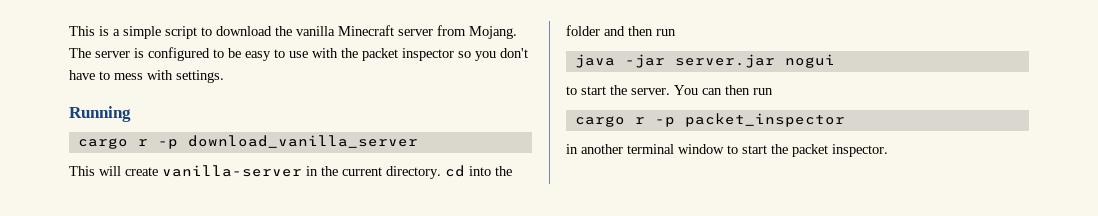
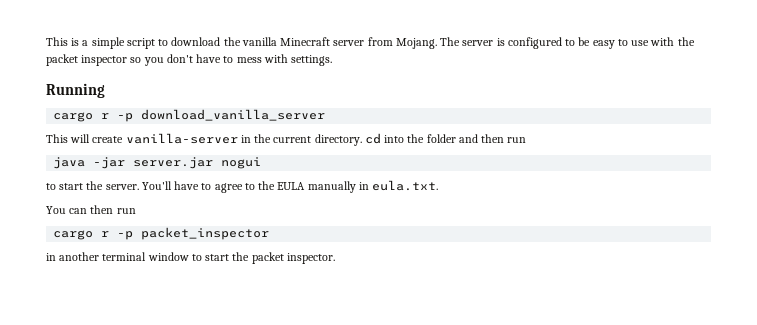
(670, 91) none -> [141,180,439,193] You'll have to agree to the EULA manually in eula.txt. //

